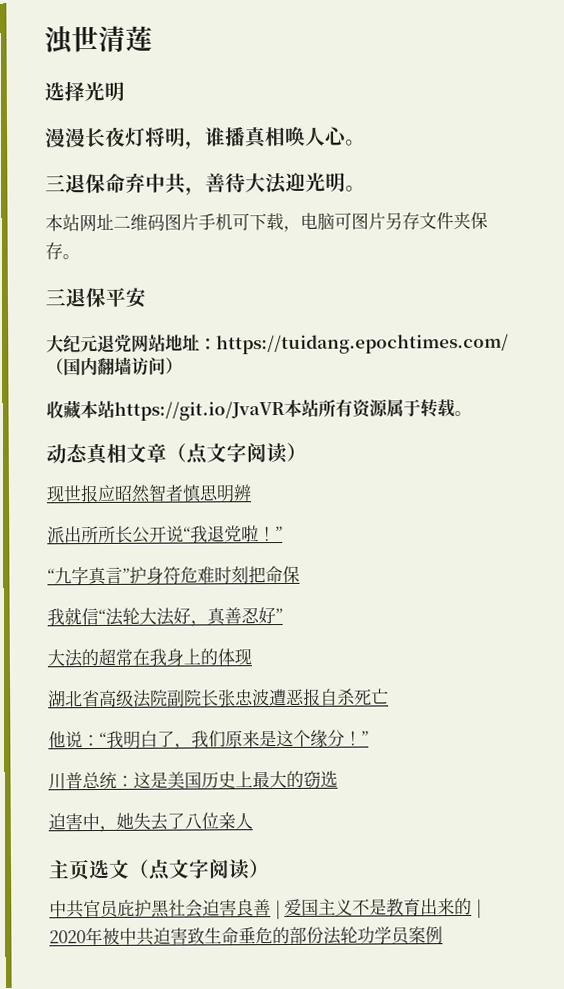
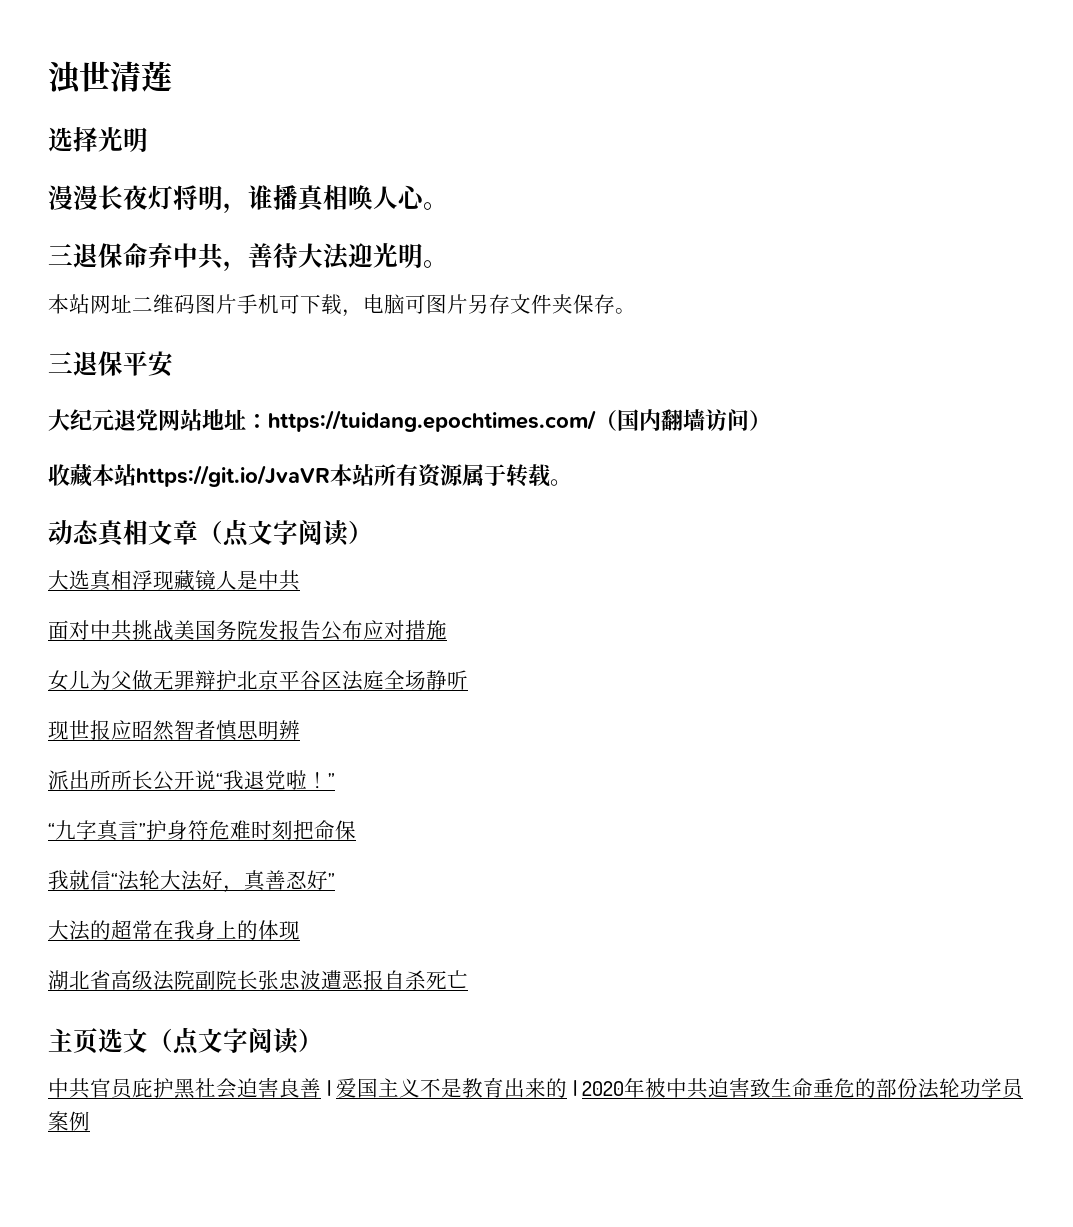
(307, 452) none -> [48,570,300,591] [48,620,447,641] [48,670,468,691] // 大选真相浮现藏镜人是中共 // 面对中共挑战美国务院发报告公布应对措施 // 女儿为父做无罪辩护北京平谷区法庭全场静听
[48,729,369,750] [48,770,338,790] [48,811,253,832] // 他说：“我明白了，我们原来是这个缘分！” // 川普总统：这是美国历史上最大的窃选 // 迫害中，她失去了八位亲人 -> (468, 979) none

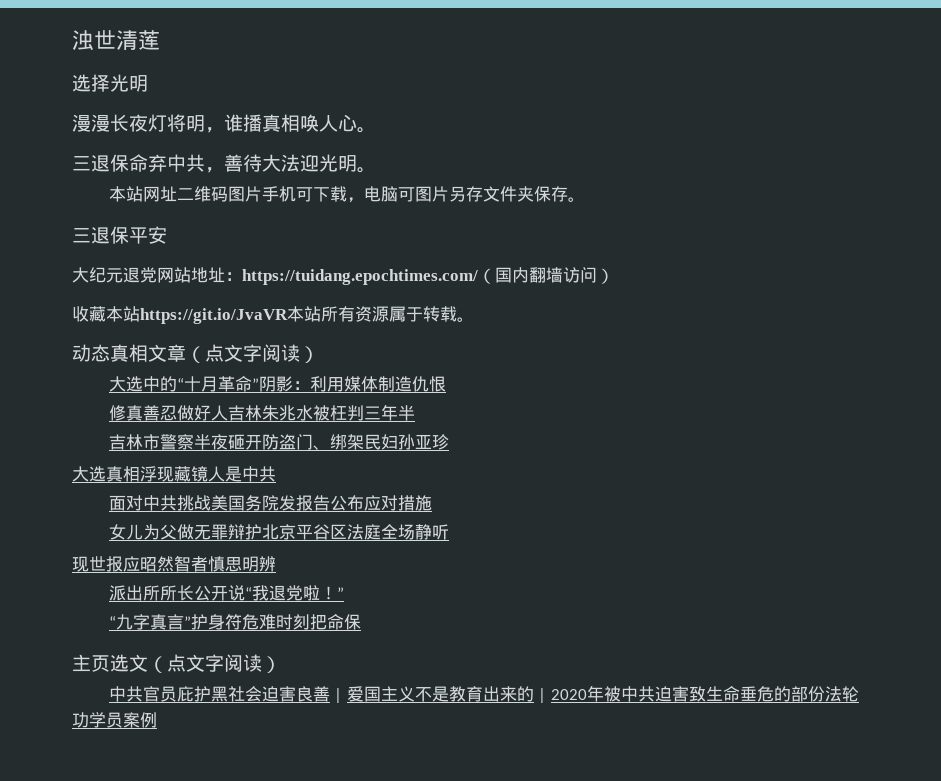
(373, 532) none -> [108,376,446,392] [108,404,415,421] [108,434,449,450] // 大选中的“十月革命”阴影：利用媒体制造仇恨 // 修真善忍做好人吉林朱兆水被枉判三年半 // 吉林市警察半夜砸开防盗门、绑架民妇孙亚珍
[48,870,335,893] [48,920,300,941] [48,970,468,991] // 我就信“法轮大法好，真善忍好” // 大法的超常在我身上的体现 // 湖北省高级法院副院长张忠波遭恶报自杀死亡 -> (361, 622) none

